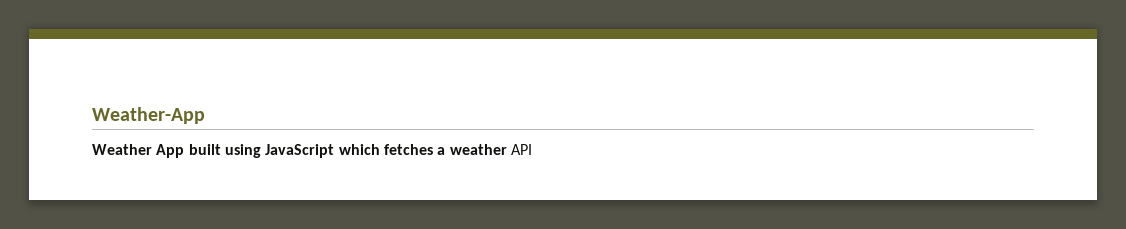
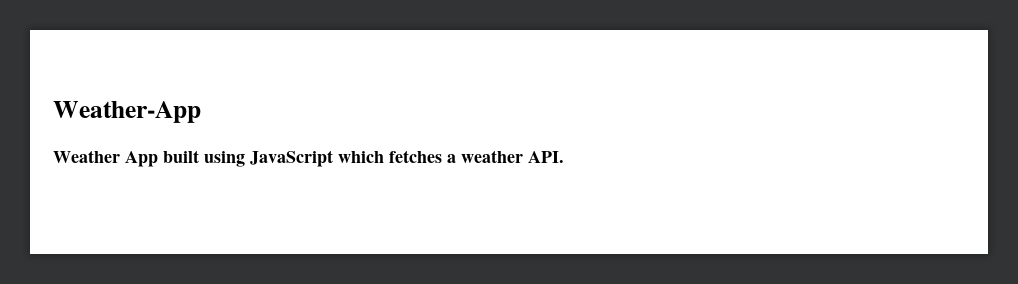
[510,144,532,155] API -> [528,151,564,163] API.

